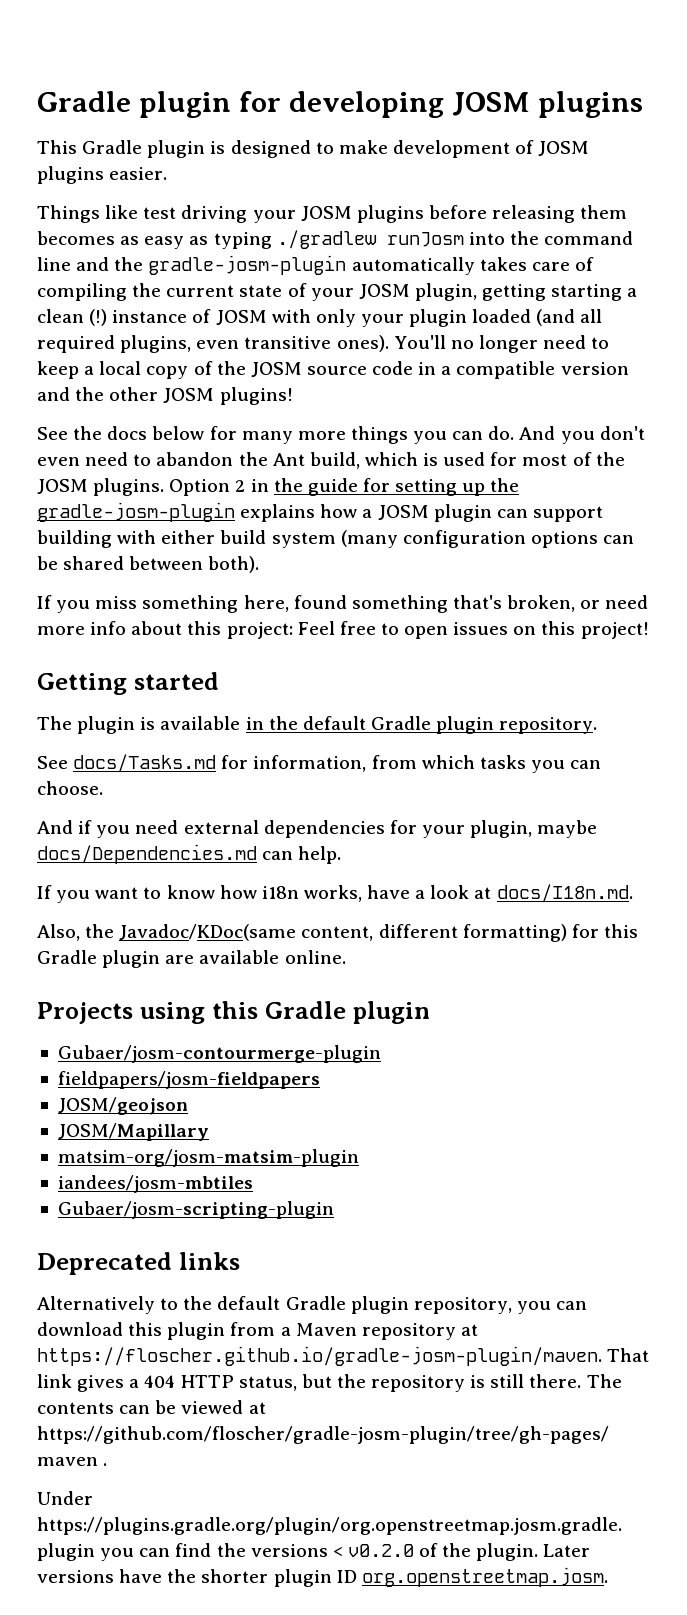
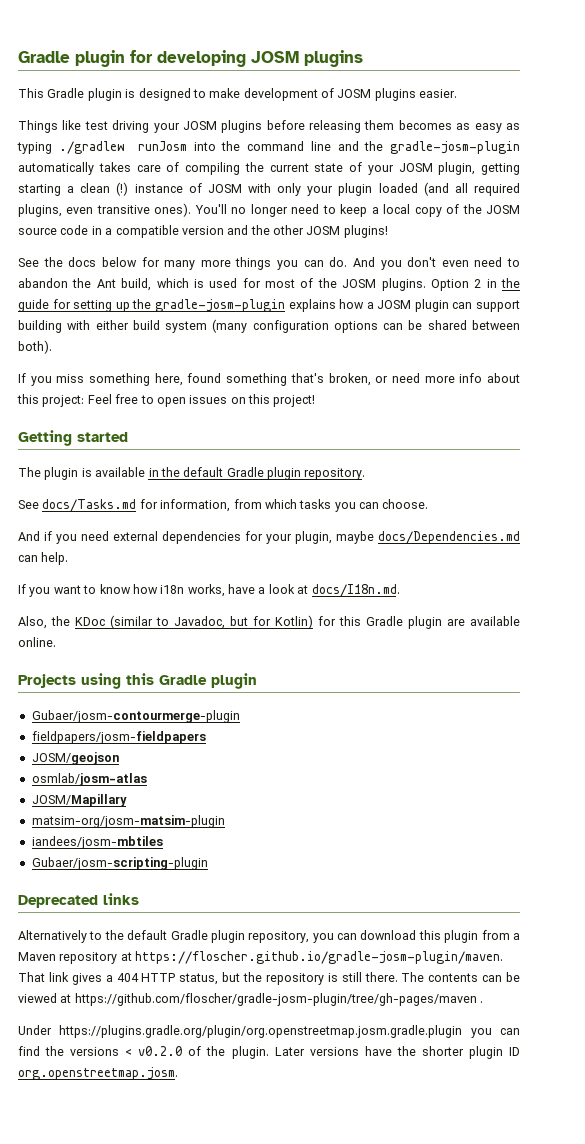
[119,924,567,942] Javadoc/KDoc(same content, different formatting) -> [75,615,313,629] KDoc (similar to Javadoc, but for Kotlin)
(188, 1106) none -> [31,773,147,786] // osmlab/josm-atlas

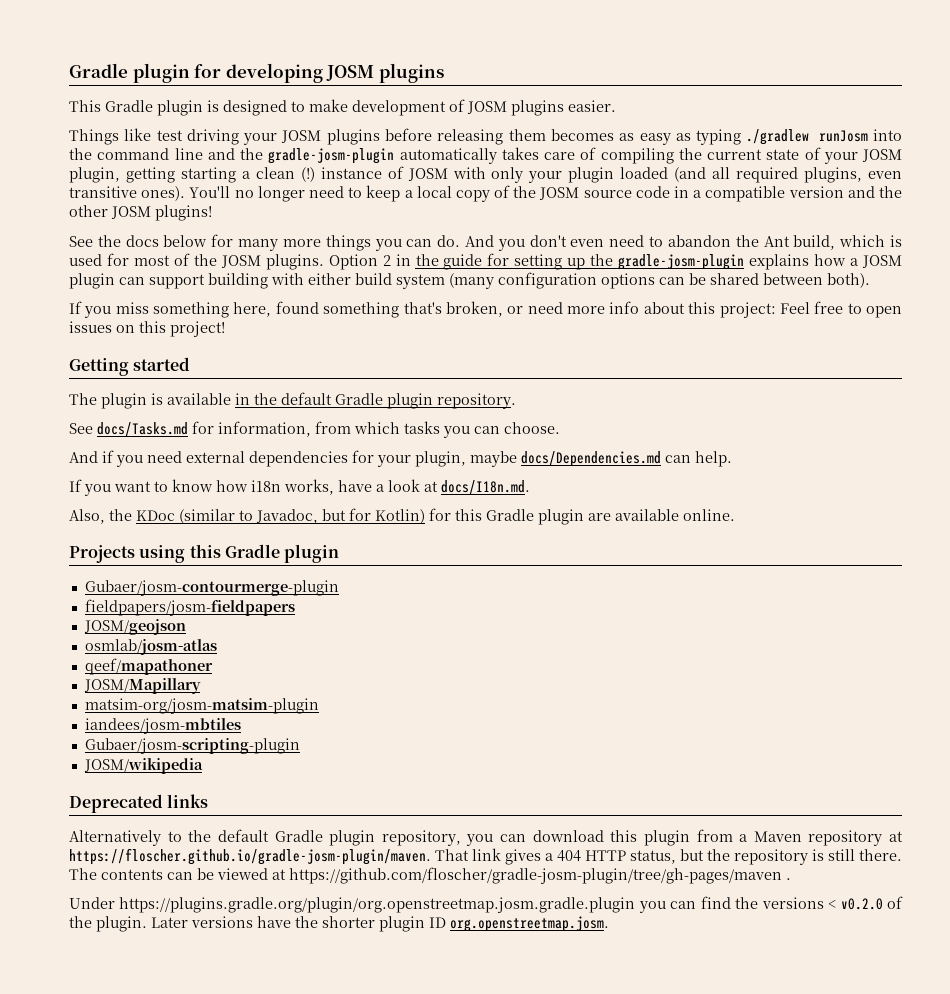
(147, 779) none -> [84,658,213,675] // qeef/mapathoner
(208, 863) none -> [83,758,203,774] // JOSM/wikipedia

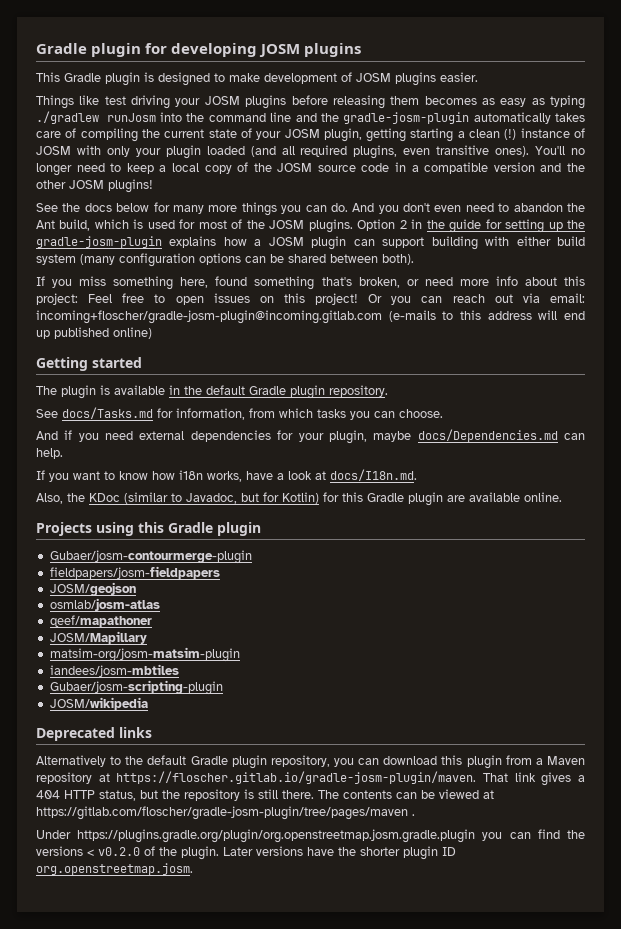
(225, 329) none -> [368,293,585,305] [36,310,586,324] [36,327,152,339] Or you can reach out via email: incoming+floscher/gradle-josm-plugin@incoming.gitlab.com (e-mails to this address will end up published online)
[69,848,431,865] https://floscher.github.io/gradle-josm-plugin/maven. -> [116,771,477,784] https://floscher.gitlab.io/gradle-josm-plugin/maven.
[289,867,782,884] https://github.com/floscher/gradle-josm-plugin/tree/gh-pages/maven -> [36,806,408,820] https://gitlab.com/floscher/gradle-josm-plugin/tree/pages/maven

